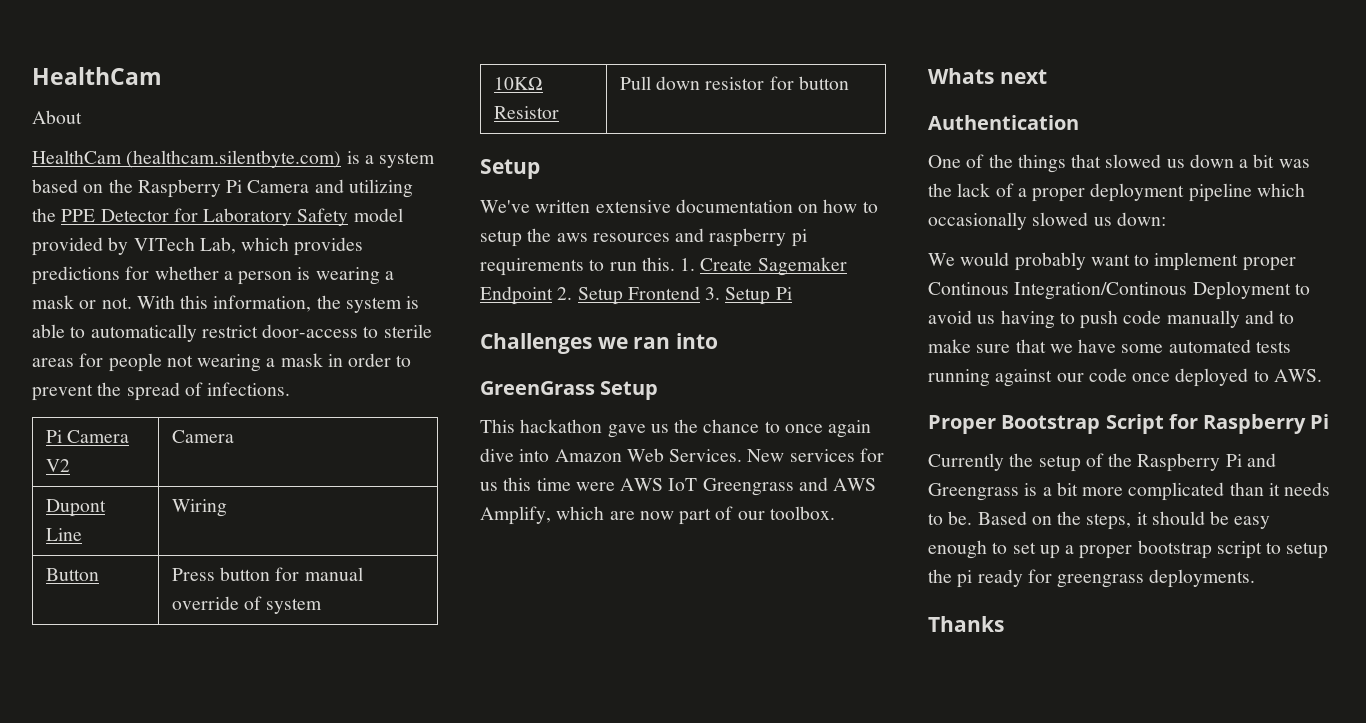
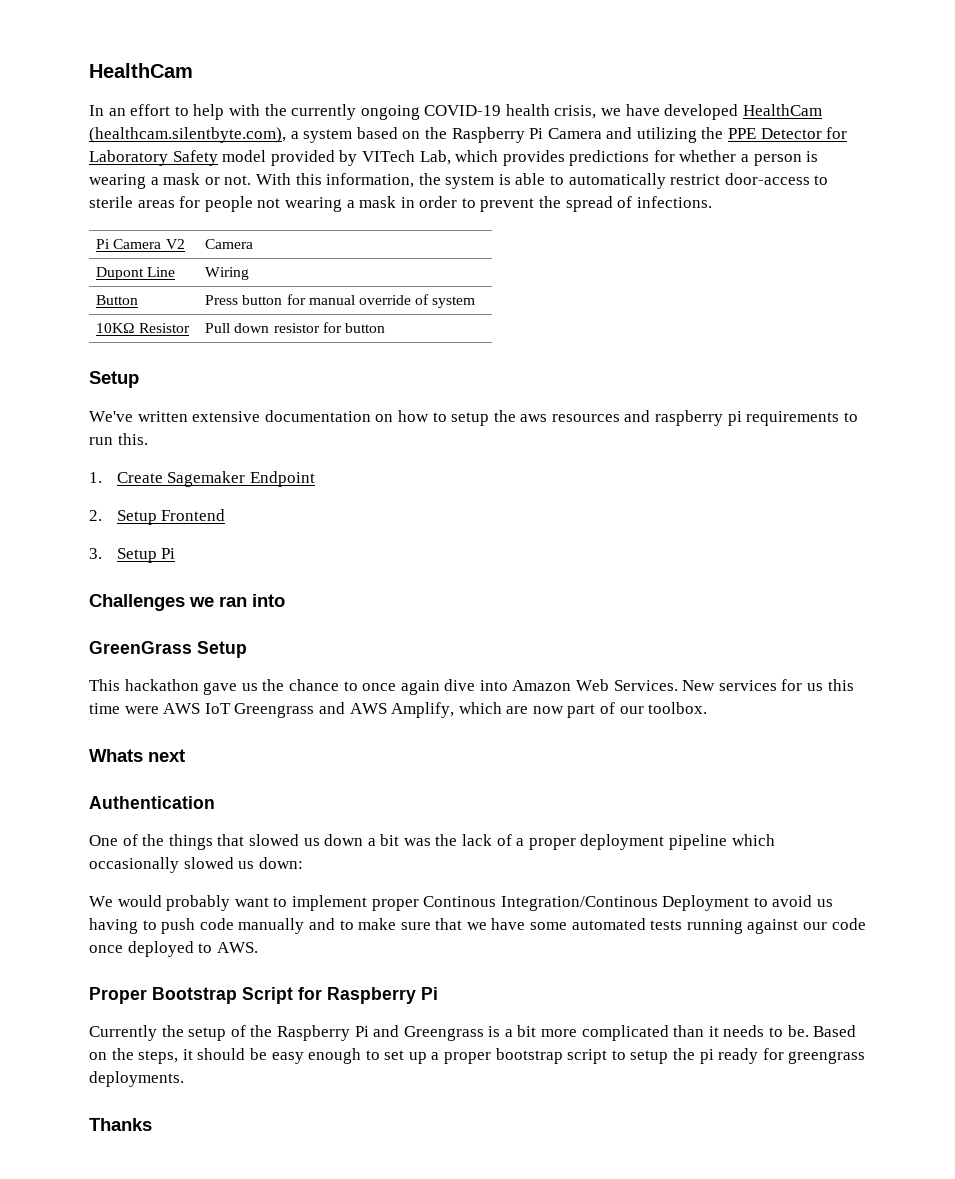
[32,110,82,124] [32,150,360,168] About // HealthCam (healthcam.silentbyte.com) is -> [89,104,822,120] [89,127,286,143] In an effort to help with the currently ongoing COVID-19 health crisis, we have developed HealthCam (healthcam.silentbyte.com),
(675, 264) none -> (148, 439) //
(553, 295) none -> (315, 479) //
(700, 293) none -> (226, 515) //

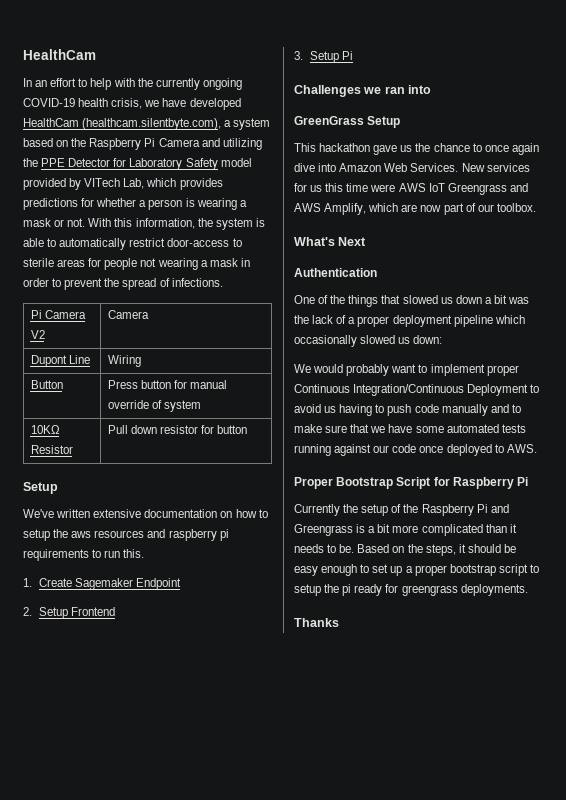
[89,749,185,762] Whats next -> [294,237,367,246] What's Next
[423,896,658,911] Continous Integration/Continous -> [294,384,465,396] Continuous Integration/Continuous

